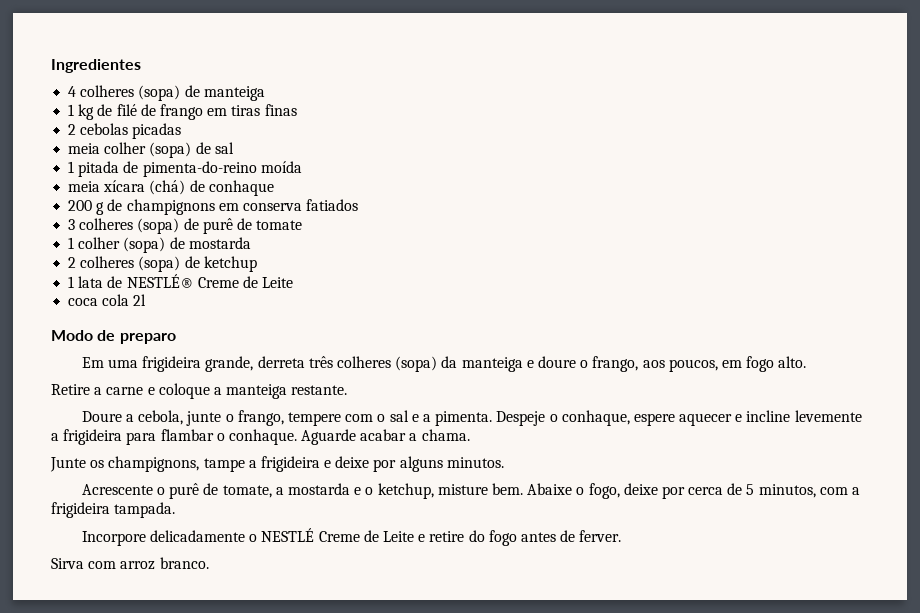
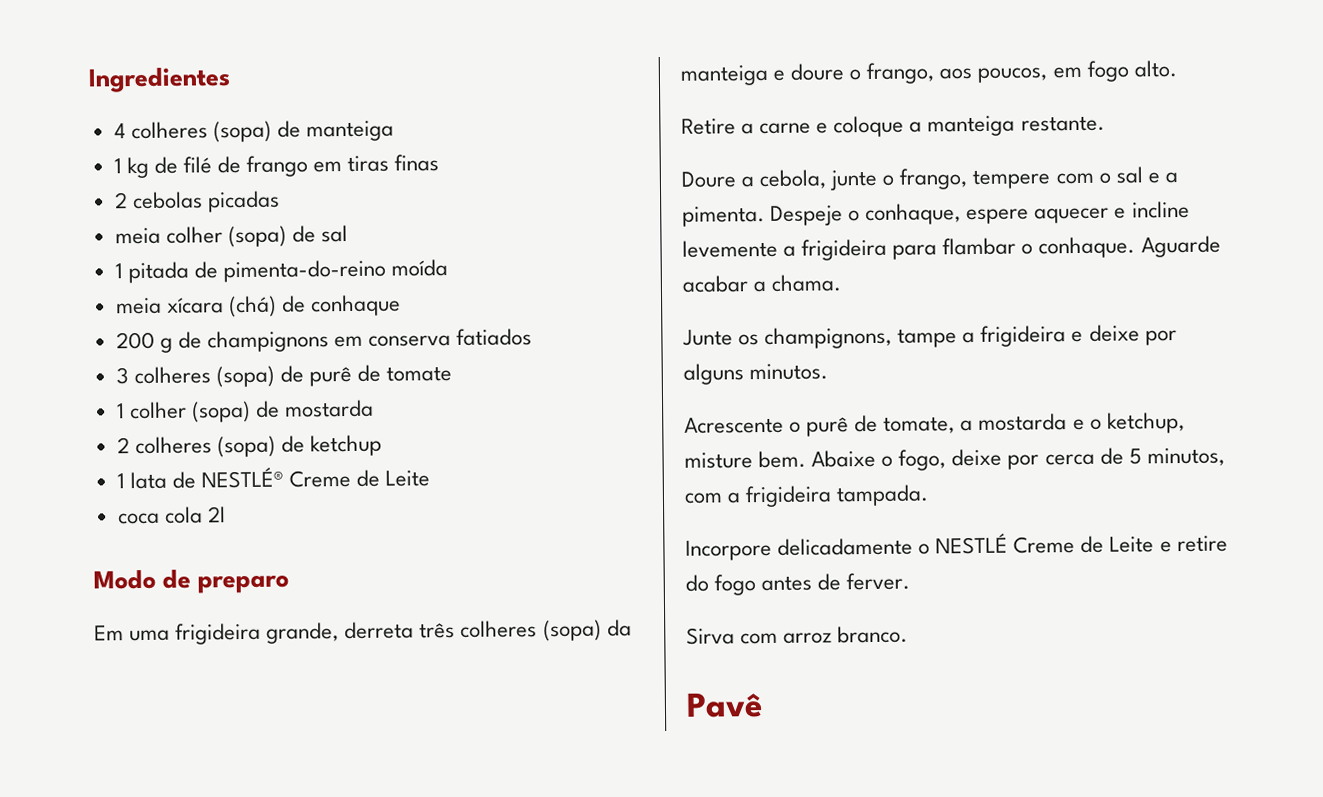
(209, 563) none -> [686,692,763,718] // Pavê

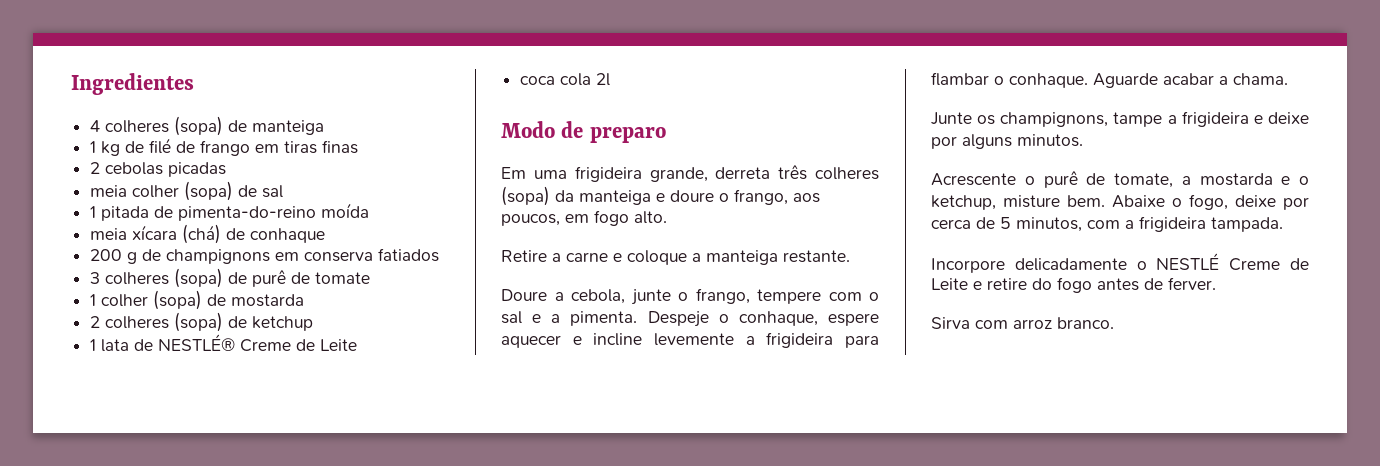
[686,692,763,718] // Pavê -> (1114, 323) none

